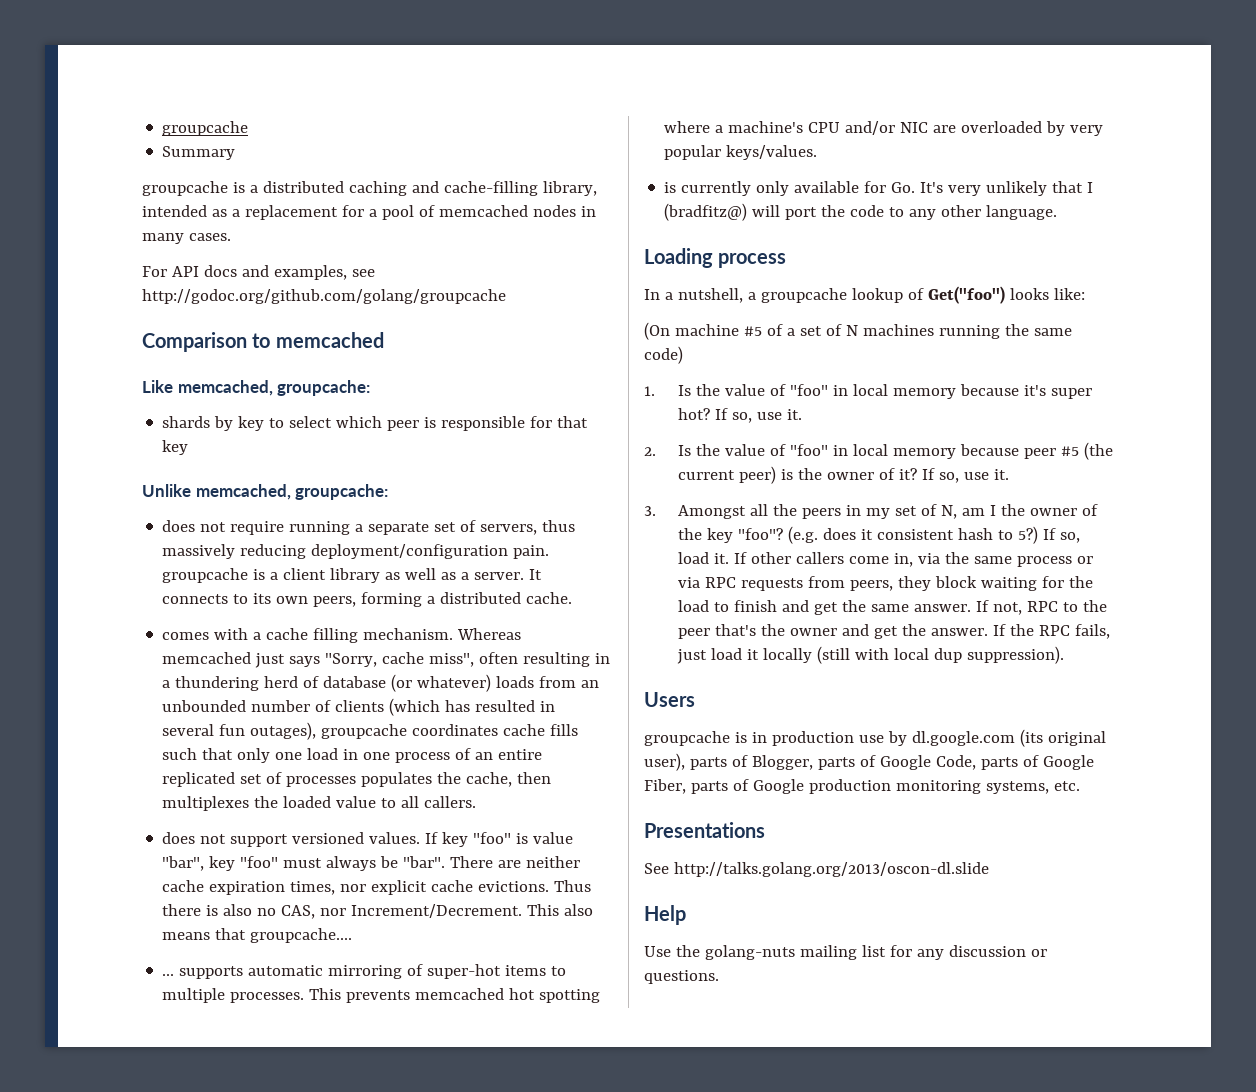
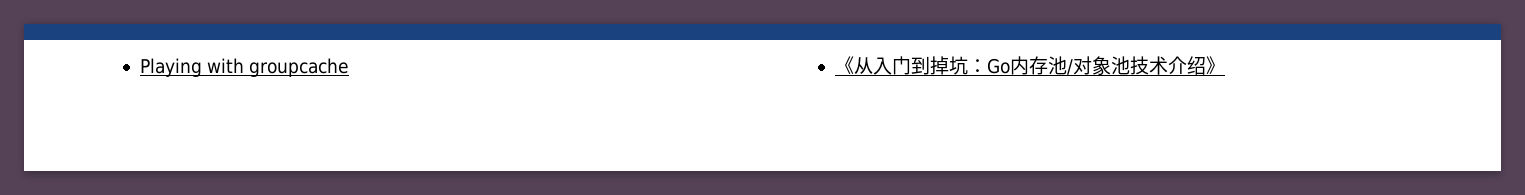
(162, 128) none -> [139,58,245,77] Playing with
[162,146,236,160] [142,181,597,196] [142,205,596,220] [142,233,231,244] [142,265,375,280] [142,289,506,304] [142,332,384,352] [142,380,371,396] [162,416,589,431] [162,440,189,455] [142,484,389,500] [162,520,576,535] [162,544,550,559] [162,568,543,583] [162,592,573,607] [162,628,522,643] [162,652,611,668] [162,674,600,692] [162,698,556,716] [162,722,579,740] [162,748,543,763] [162,772,552,787] [162,796,477,811] [162,832,574,847] [162,856,581,871] [162,880,592,895] [162,904,594,919] [162,928,353,943] [162,964,567,979] [162,988,601,1003] [664,121,1104,136] [664,145,818,160] [664,181,1094,196] [664,203,1058,221] [644,248,787,268] [644,286,1085,304] [644,322,1072,340] [644,346,683,364] [644,384,1092,399] [677,408,802,423] [644,442,1113,460] [677,466,1009,484] [644,504,1098,519] [677,526,1080,544] [677,552,1093,567] [677,576,1093,591] [677,600,1107,615] [677,624,1110,639] [676,646,1064,664] [644,692,695,707] [644,729,1106,747] [644,753,1094,771] [644,779,1080,794] [644,822,765,838] [644,862,989,877] [644,905,686,925] [644,945,1047,960] [644,970,719,984] Summary // groupcache is a distributed caching and cache-filling library, intended as a replacement for a pool of memcached nodes in many cases. // For API docs and examples, see http://godoc.org/github.com/golang/groupcache // Comparison to memcached // Like memcached, groupcache: // shards by key to select which peer is responsible for that key // Unlike memcached, groupcache: // does not require running a separate set of servers, thus massively reducing deployment/configuration pain. groupcache is a client library as well as a server. It connects to its own peers, forming a distributed cache. // comes with a cache filling mechanism. Whereas memcached just says "Sorry, cache miss", often resulting in a thundering herd of database (or whatever) loads from an unbounded number of clients (which has resulted in several fun outages), groupcache coordinates cache fills such that only one load in one process of an entire replicated set of processes populates the cache, then multiplexes the loaded value to all callers. // does not support versioned values. If key "foo" is value "bar", key "foo" must always be "bar". There are neither cache expiration times, nor explicit cache evictions. Thus there is also no CAS, nor Increment/Decrement. This also means that groupcache.... // ... supports automatic mirroring of super-hot items to multiple processes. This prevents memcached hot spotting where a machine's CPU and/or NIC are overloaded by very popular keys/values. // is currently only available for Go. It's very unlikely that I (bradfitz@) will port the code to any other language. // Loading process // In a nutshell, a groupcache lookup of Get("foo") looks like: // (On machine #5 of a set of N machines running the same code) // 1. Is the value of "foo" in local memory because it's super hot? If so, use it. // 2. Is the value of "foo" in local memory because peer #5 (the current peer) is the owner of it? If so, use it. // 3. Amongst all the peers in my set of N, am I the owner of the key "foo"? (e.g. does it consistent hash to 5?) If so, load it. If other callers come in, via the same process or via RPC requests from peers, they block waiting for the load to finish and get the same answer. If not, RPC to the peer that's the owner and get the answer. If the RPC fails, just load it locally (still with local dup suppression). // Users // groupcache is in production use by dl.google.com (its original user), parts of Blogger, parts of Google Code, parts of Google Fiber, parts of Google production monitoring systems, etc. // Presentations // See http://talks.golang.org/2013/oscon-dl.slide // Help // Use the golang-nuts mailing list for any discussion or questions. -> [834,56,1225,75] 《从入门到掉坑：Go内存池/对象池技术介绍》

